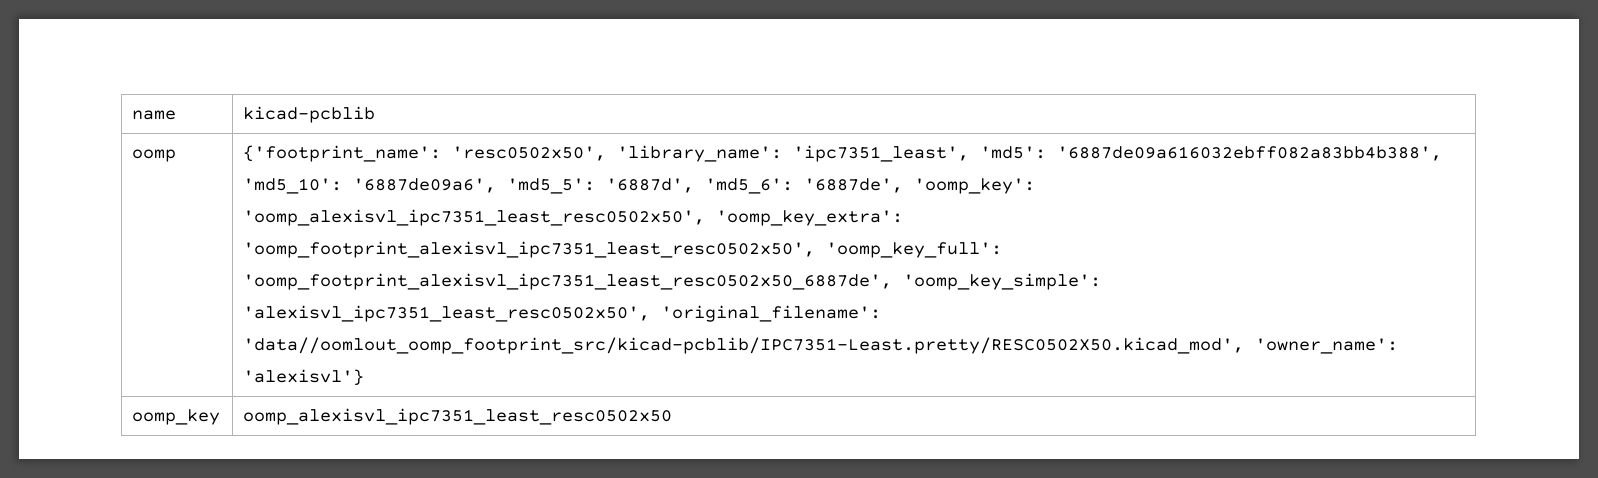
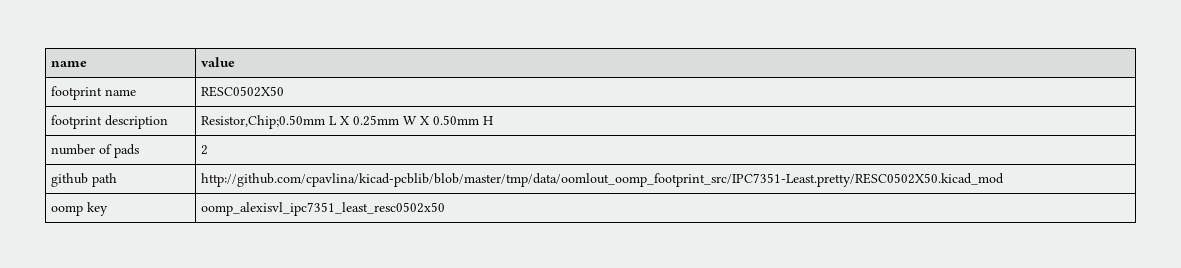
[132,110,177,120] [243,106,376,123] [132,149,177,162] [243,145,1443,162] [243,178,1036,194] [243,209,904,226] [243,241,1003,258] [243,273,1102,290] [243,305,882,322] [243,337,1399,354] [243,369,365,386] [132,409,221,425] name | kicad-pcblib // oomp | {'footprint_name': 'resc0502x50', 'library_name': 'ipc7351_least', 'md5': '6887de09a616032ebff082a83bb4b388', 'md5_10': '6887de09a6', 'md5_5': '6887d', 'md5_6': '6887de', 'oomp_key': 'oomp_alexisvl_ipc7351_least_resc0502x50', 'oomp_key_extra': 'oomp_footprint_alexisvl_ipc7351_least_resc0502x50', 'oomp_key_full': 'oomp_footprint_alexisvl_ipc7351_least_resc0502x50_6887de', 'oomp_key_simple': 'alexisvl_ipc7351_least_resc0502x50', 'original_filename': 'data//oomlout_oomp_footprint_src/kicad-pcblib/IPC7351-Least.pretty/RESC0502X50.kicad_mod', 'owner_name': 'alexisvl'} // oomp_key -> [50,61,87,67] [200,57,235,67] [50,86,136,100] [200,86,284,97] [50,115,168,129] [200,115,493,129] [50,144,139,158] [200,145,208,155] [50,173,117,187] [200,173,1004,187] [50,202,108,216] name | value // footprint name | RESC0502X50 // footprint description | Resistor,Chip;0.50mm L X 0.25mm W X 0.50mm H // number of pads | 2 // github path | http://github.com/cpavlina/kicad-pcblib/blob/master/tmp/data/oomlout_oomp_footprint_src/IPC7351-Least.pretty/RESC0502X50.kicad_mod // oomp key

